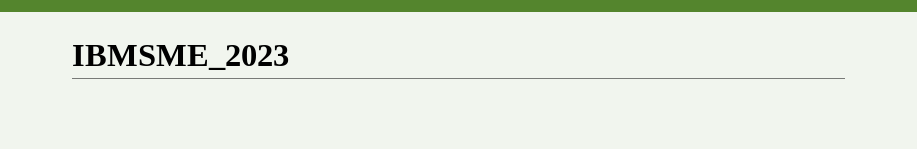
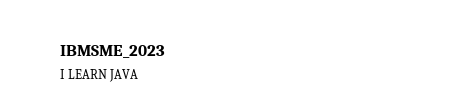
(289, 57) none -> [60,69,139,82] // I LEARN JAVA

